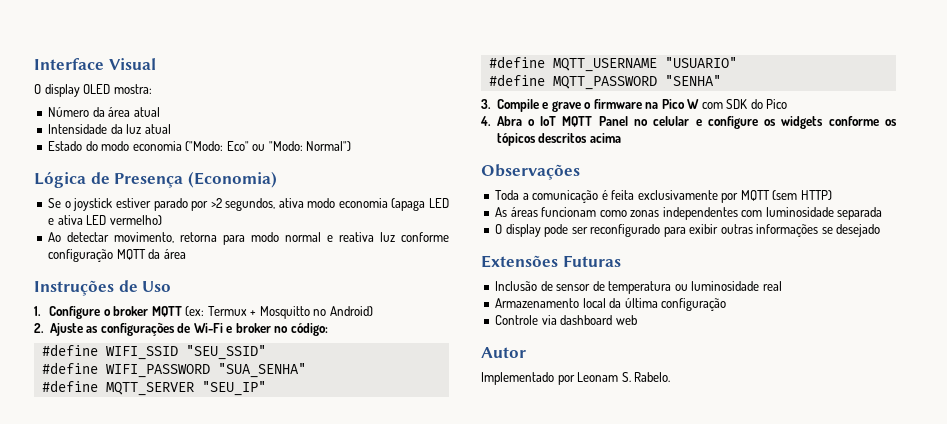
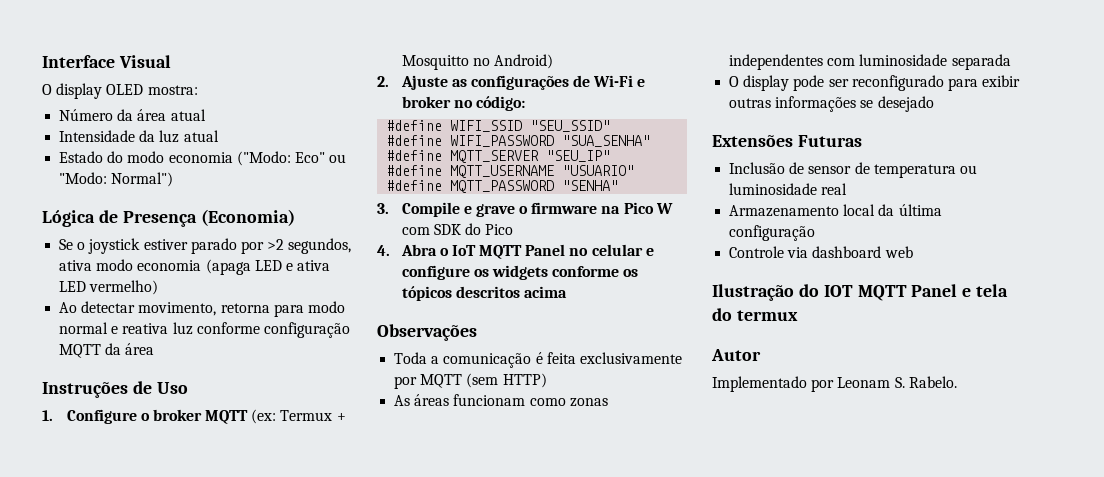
(637, 320) none -> [712,284,1009,301] [712,308,798,321] // Ilustração do IOT MQTT Panel e tela do termux

